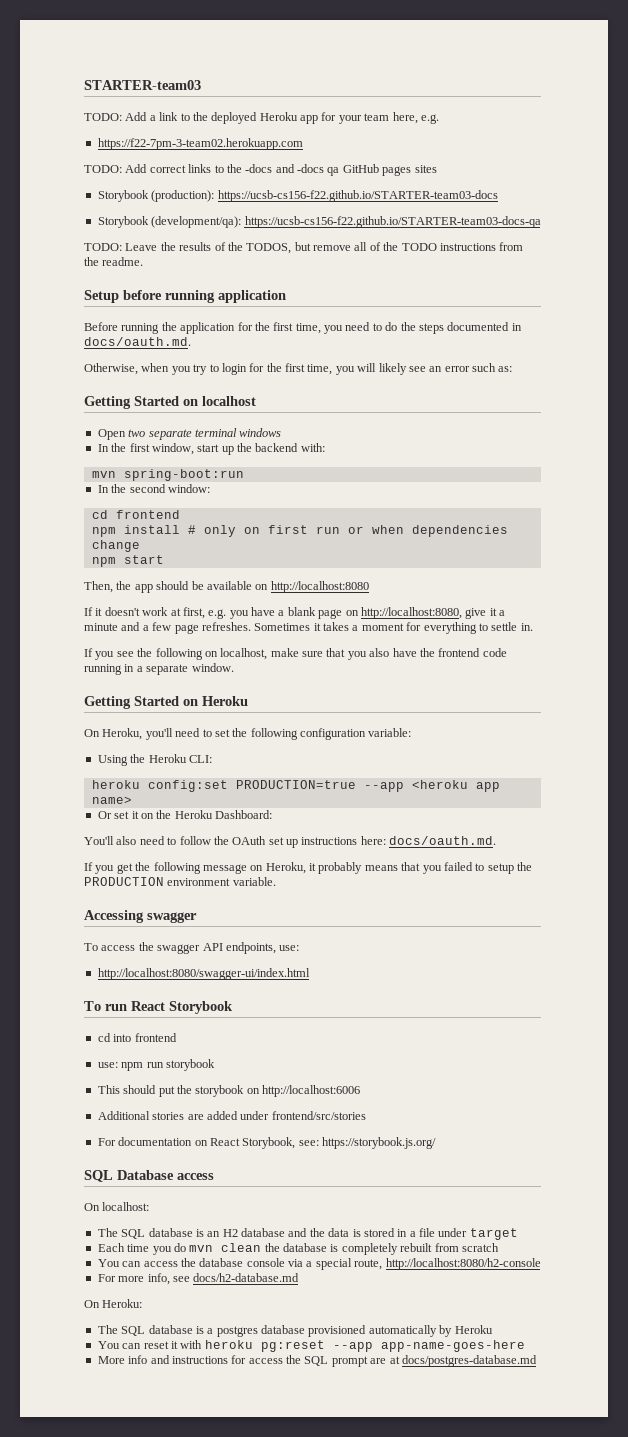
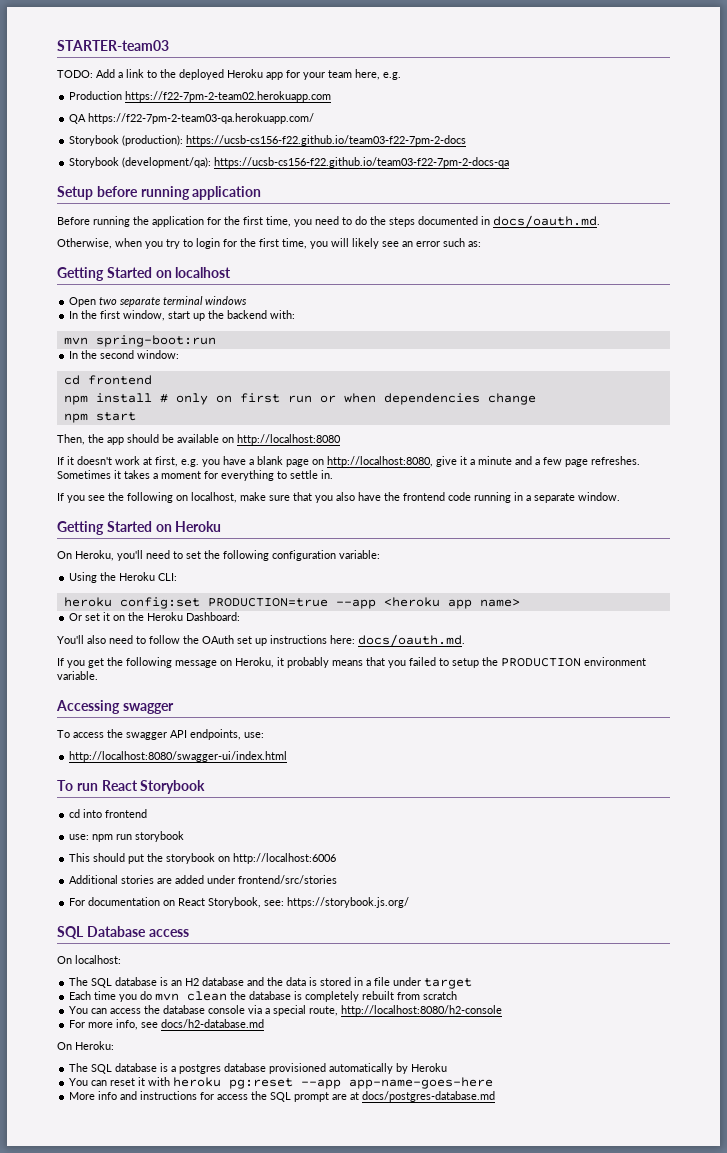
[97,138,303,150] [84,164,437,176] https://f22-7pm-3-team02.herokuapp.com // TODO: Add correct links to the -docs and -docs qa GitHub pages sites -> [69,91,332,102] [69,113,315,124] Production https://f22-7pm-2-team02.herokuapp.com // QA https://f22-7pm-2-team03-qa.herokuapp.com/
[217,190,498,202] https://ucsb-cs156-f22.github.io/STARTER-team03-docs -> [186,135,467,146] https://ucsb-cs156-f22.github.io/team03-f22-7pm-2-docs
[244,216,541,228] [84,242,524,254] [84,257,144,266] https://ucsb-cs156-f22.github.io/STARTER-team03-docs-qa // TODO: Leave the results of the TODOS, but remove all of the TODO instructions from the readme. -> [214,157,510,168] https://ucsb-cs156-f22.github.io/team03-f22-7pm-2-docs-qa

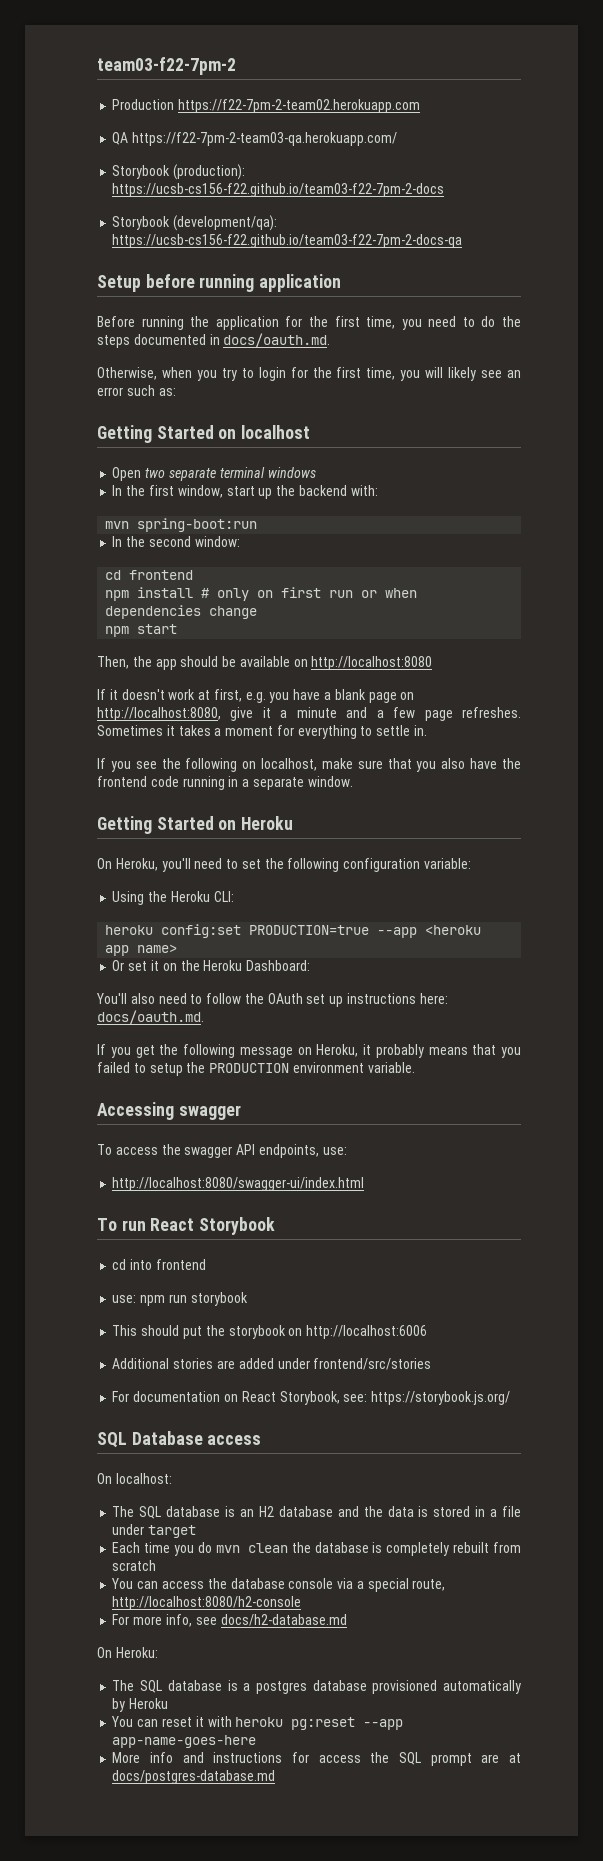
[57,40,169,51] [57,69,401,80] STARTER-team03 // TODO: Add a link to the deployed Heroku app for your team here, e.g. -> [97,57,236,75] team03-f22-7pm-2

